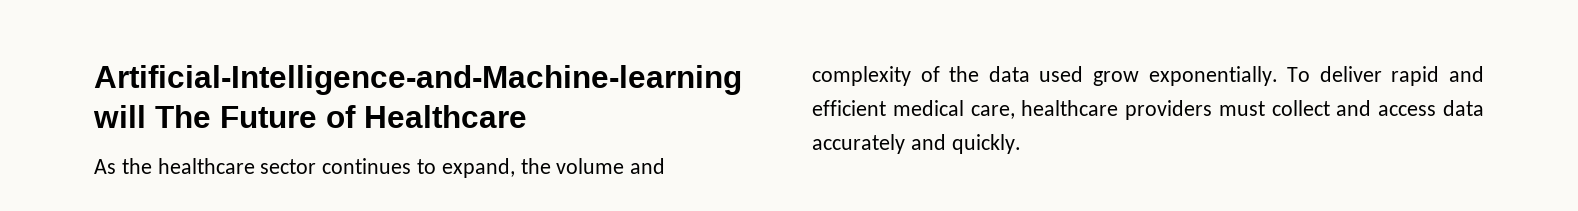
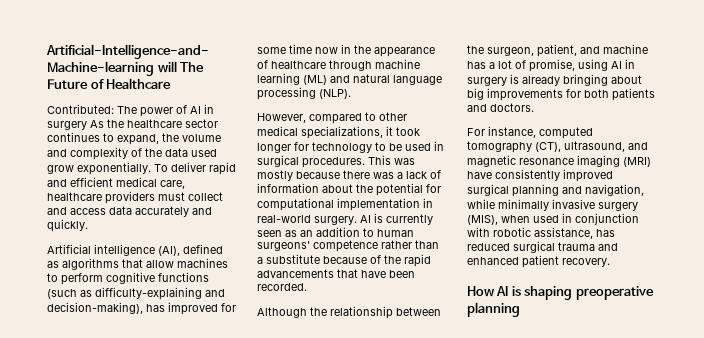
(527, 116) none -> [47,104,214,117] [47,121,87,130] Contributed: The power of AI in surgery
(1021, 144) none -> [47,244,223,256] [47,258,228,270] [47,272,209,285] [47,287,225,300] [47,302,236,315] [257,44,435,57] [257,59,420,71] [257,73,442,85] [257,87,351,100] [257,112,407,124] [257,126,420,139] [257,141,444,153] [257,155,415,168] [257,170,441,181] [257,183,441,196] [257,198,433,211] [257,213,433,225] [257,227,414,237] [257,240,439,252] [257,254,431,267] [257,269,415,278] [257,283,307,291] [257,306,441,319] [467,44,648,57] [467,59,635,72] [467,74,642,86] [467,88,655,101] [467,103,534,112] [467,126,593,139] [467,141,648,153] [467,155,651,167] [467,169,613,182] [467,184,644,197] [467,199,638,211] [467,213,639,225] [467,227,615,239] [467,241,618,253] [467,255,610,268] [467,286,654,300] [467,302,520,317] // Artificial intelligence (AI), defined as algorithms that allow machines to perform cognitive functions (such as difficulty-explaining and decision-making), has improved for some time now in the appearance of healthcare through machine learning (ML) and natural language processing (NLP). // However, compared to other medical specializations, it took longer for technology to be used in surgical procedures. This was mostly because there was a lack of information about the potential for computational implementation in real-world surgery. AI is currently seen as an addition to human surgeons' competence rather than a substitute because of the rapid advancements that have been recorded. // Although the relationship between the surgeon, patient, and machine has a lot of promise, using AI in surgery is already bringing about big improvements for both patients and doctors. // For instance, computed tomography (CT), ultrasound, and magnetic resonance imaging (MRI) have consistently improved surgical planning and navigation, while minimally invasive surgery (MIS), when used in conjunction with robotic assistance, has reduced surgical trauma and enhanced patient recovery. // How AI is shaping preoperative planning

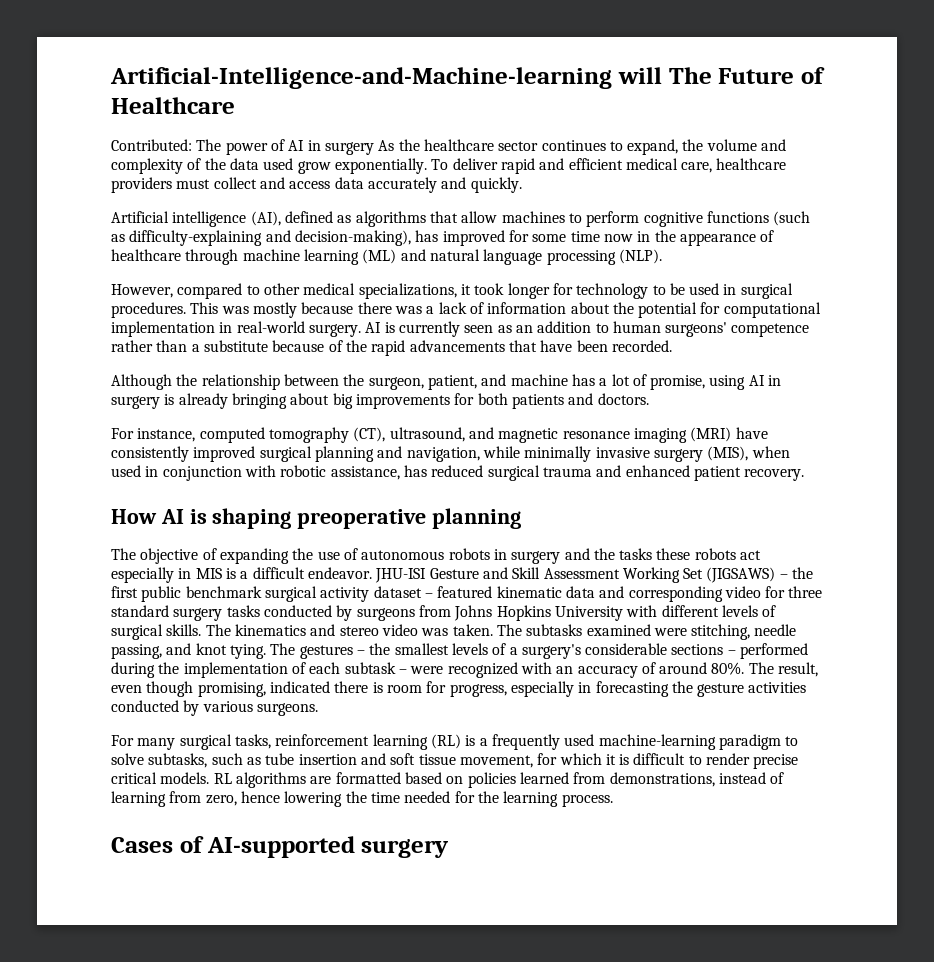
(520, 309) none -> [111,548,762,564] [111,567,814,583] [111,586,823,602] [111,605,777,621] [111,624,797,640] [111,643,809,659] [111,662,819,678] [111,681,807,697] [111,700,318,716] [111,734,799,750] [111,753,799,769] [111,772,785,788] [111,791,613,807] [111,836,450,858] // The objective of expanding the use of autonomous robots in surgery and the tasks these robots act especially in MIS is a difficult endeavor. JHU-ISI Gesture and Skill Assessment Working Set (JIGSAWS) – the first public benchmark surgical activity dataset – featured kinematic data and corresponding video for three standard surgery tasks conducted by surgeons from Johns Hopkins University with different levels of surgical skills. The kinematics and stereo video was taken. The subtasks examined were stitching, needle passing, and knot tying. The gestures – the smallest levels of a surgery's considerable sections – performed during the implementation of each subtask – were recognized with an accuracy of around 80%. The result, even though promising, indicated there is room for progress, especially in forecasting the gesture activities conducted by various surgeons. // For many surgical tasks, reinforcement learning (RL) is a frequently used machine-learning paradigm to solve subtasks, such as tube insertion and soft tissue movement, for which it is difficult to render precise critical models. RL algorithms are formatted based on policies learned from demonstrations, instead of learning from zero, hence lowering the time needed for the learning process. // Cases of AI-supported surgery

